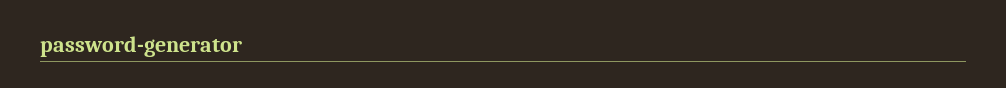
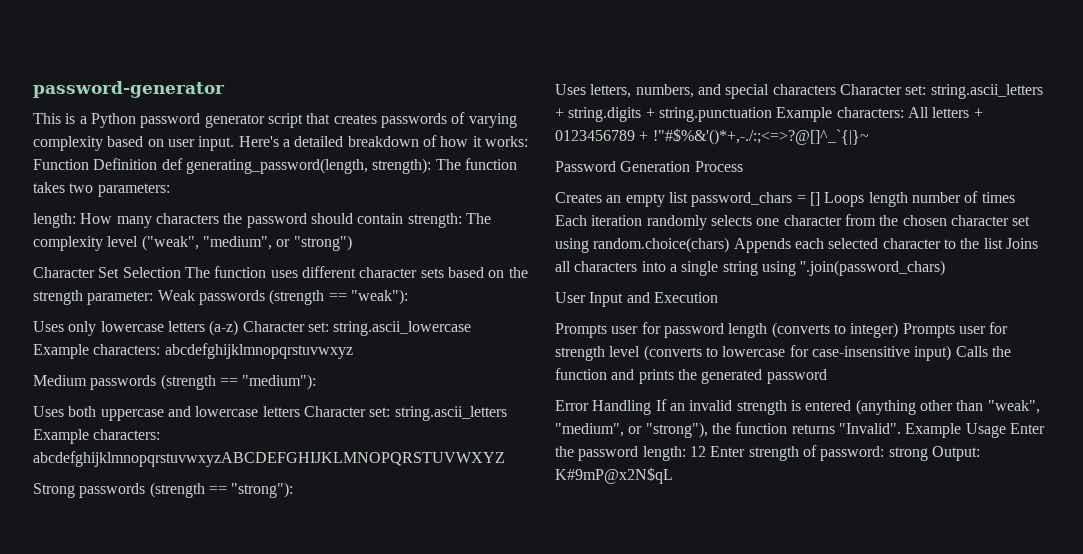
(242, 46) none -> [33,112,517,128] [33,135,528,151] [33,158,517,174] [33,182,170,197] [33,213,491,228] [33,235,352,251] [33,266,528,278] [33,289,408,305] [33,320,472,336] [33,343,353,359] [33,374,317,390] [33,406,507,421] [33,429,161,444] [33,451,505,467] [33,482,294,498] [555,84,1043,99] [555,107,983,122] [555,128,869,145] [555,161,743,172] [555,191,1015,207] [555,214,1031,230] [555,237,1038,253] [555,260,946,276] [555,292,718,307] [555,322,1009,338] [555,345,1011,361] [555,368,827,384] [555,399,1040,415] [555,422,1045,438] [555,445,980,461] [555,467,673,484] // This is a Python password generator script that creates passwords of varying complexity based on user input. Here's a detailed breakdown of how it works: Function Definition def generating_password(length, strength): The function takes two parameters: // length: How many characters the password should contain strength: The complexity level ("weak", "medium", or "strong") // Character Set Selection The function uses different character sets based on the strength parameter: Weak passwords (strength == "weak"): // Uses only lowercase letters (a-z) Character set: string.ascii_lowercase Example characters: abcdefghijklmnopqrstuvwxyz // Medium passwords (strength == "medium"): // Uses both uppercase and lowercase letters Character set: string.ascii_letters Example characters: abcdefghijklmnopqrstuvwxyzABCDEFGHIJKLMNOPQRSTUVWXYZ // Strong passwords (strength == "strong"): // Uses letters, numbers, and special characters Character set: string.ascii_letters + string.digits + string.punctuation Example characters: All letters + 0123456789 + !"#$%&'()*+,-./:;<=>?@[]^_`{|}~ // Password Generation Process // Creates an empty list password_chars = [] Loops length number of times Each iteration randomly selects one character from the chosen character set using random.choice(chars) Appends each selected character to the list Joins all characters into a single string using ''.join(password_chars) // User Input and Execution // Prompts user for password length (converts to integer) Prompts user for strength level (converts to lowercase for case-insensitive input) Calls the function and prints the generated password // Error Handling If an invalid strength is entered (anything other than "weak", "medium", or "strong"), the function returns "Invalid". Example Usage Enter the password length: 12 Enter strength of password: strong Output: K#9mP@x2N$qL

